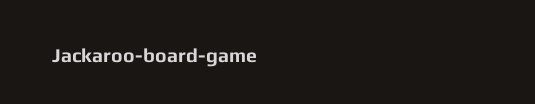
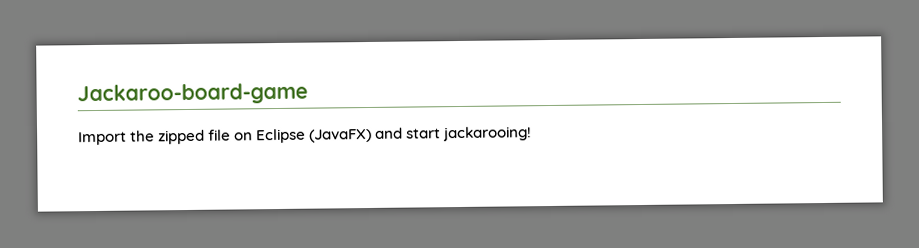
(257, 57) none -> [78,126,533,146] // Import the zipped file on Eclipse (JavaFX) and start jackarooing!

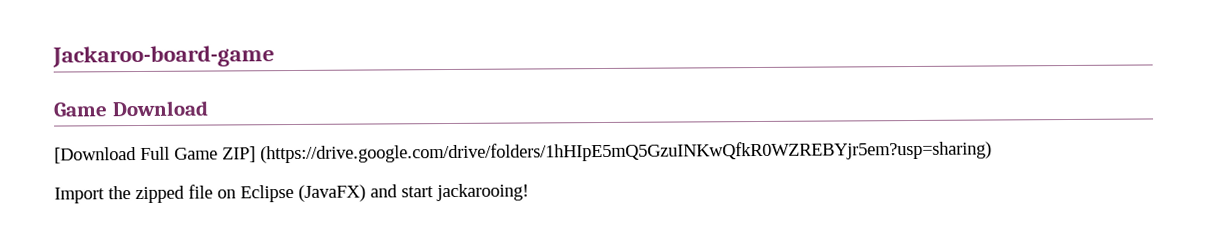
(308, 94) none -> [53,100,208,117] [54,140,992,164] // Game Download // [Download Full Game ZIP] (https://drive.google.com/drive/folders/1hHIpE5mQ5GzuINKwQfkR0WZREBYjr5em?usp=sharing)

